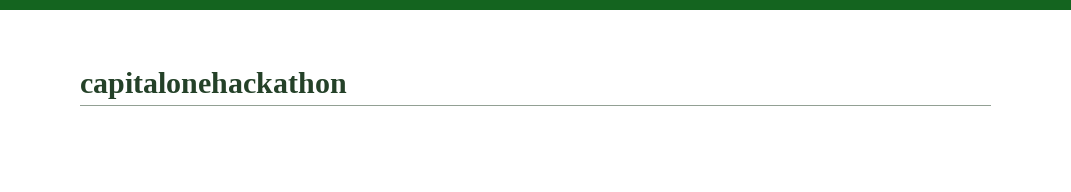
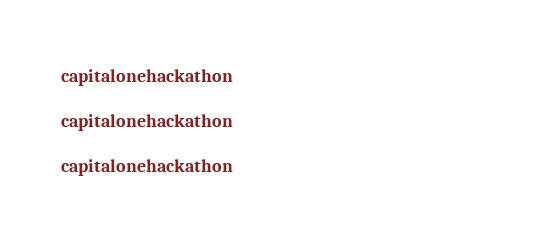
[80,72,347,99] capitalonehackathon -> [61,69,233,86] [61,114,233,131] [61,159,233,176] capitalonehackathon // capitalonehackathon // capitalonehackathon

